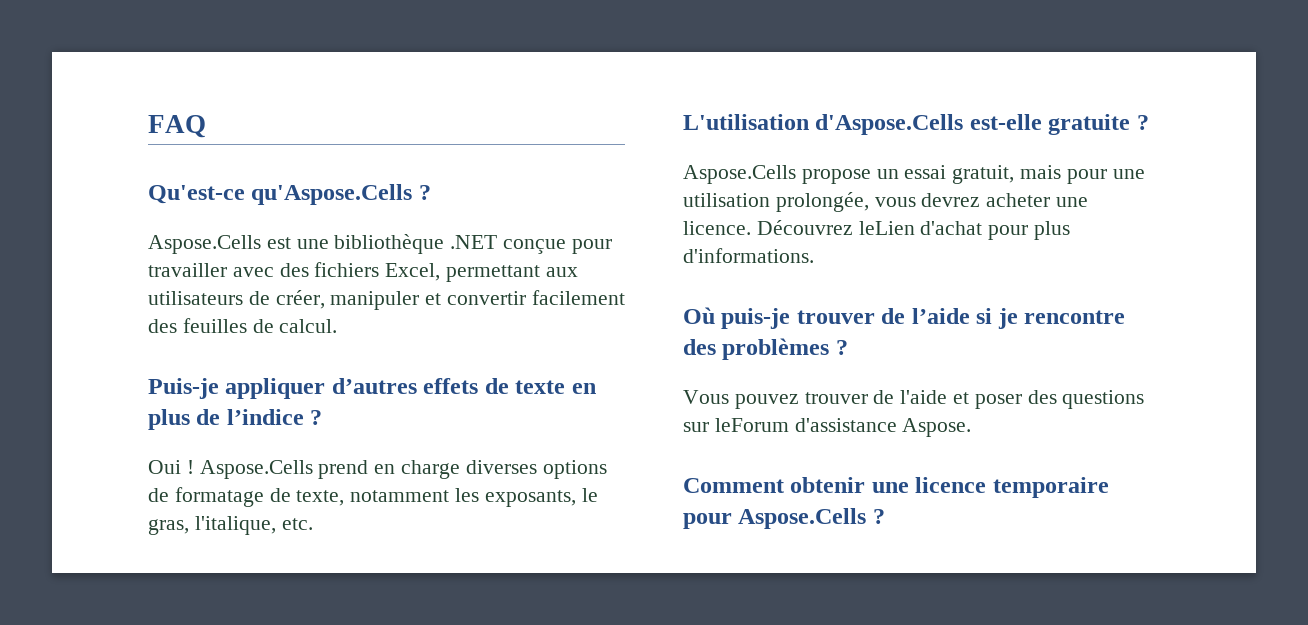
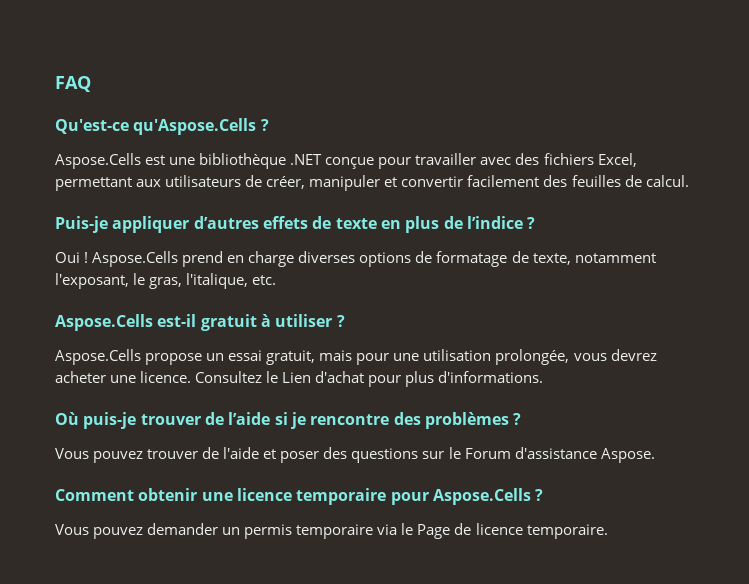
[455,488,576,507] les exposants, -> [55,273,129,289] l'exposant,
[683,114,1131,135] L'utilisation d'Aspose.Cells est-elle gratuite -> [55,314,333,331] Aspose.Cells est-il gratuit à utiliser
[756,220,915,235] Découvrez leLien -> [195,371,312,383] Consultez le Lien
[714,418,789,432] leForum -> [448,447,511,459] le Forum
(885, 516) none -> [55,523,608,539] // Vous pouvez demander un permis temporaire via le Page de licence temporaire.

